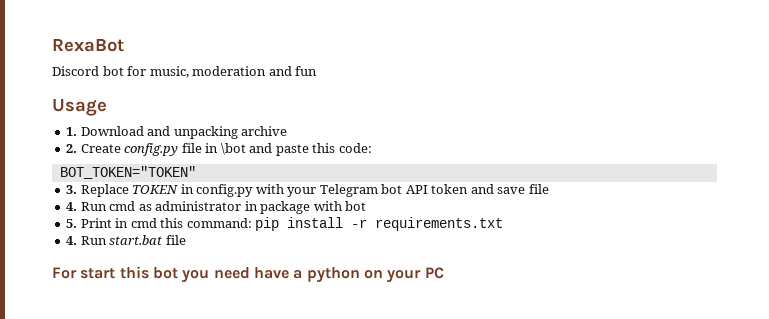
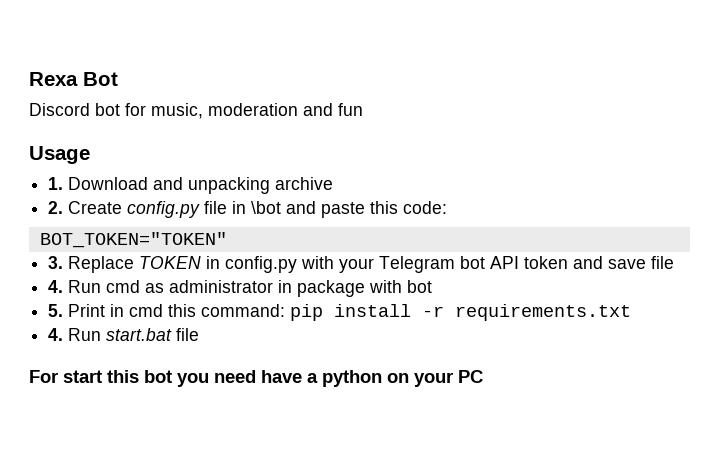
[52,39,124,52] RexaBot -> [29,72,118,86] Rexa Bot

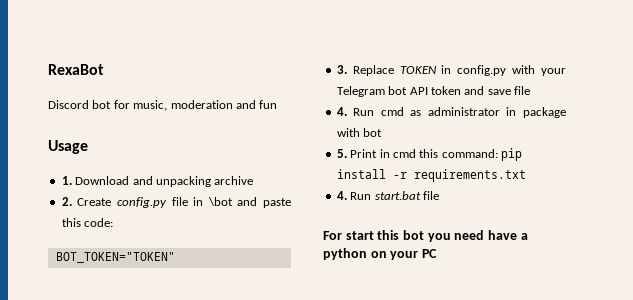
[29,72,118,86] Rexa Bot -> [48,64,104,75] RexaBot

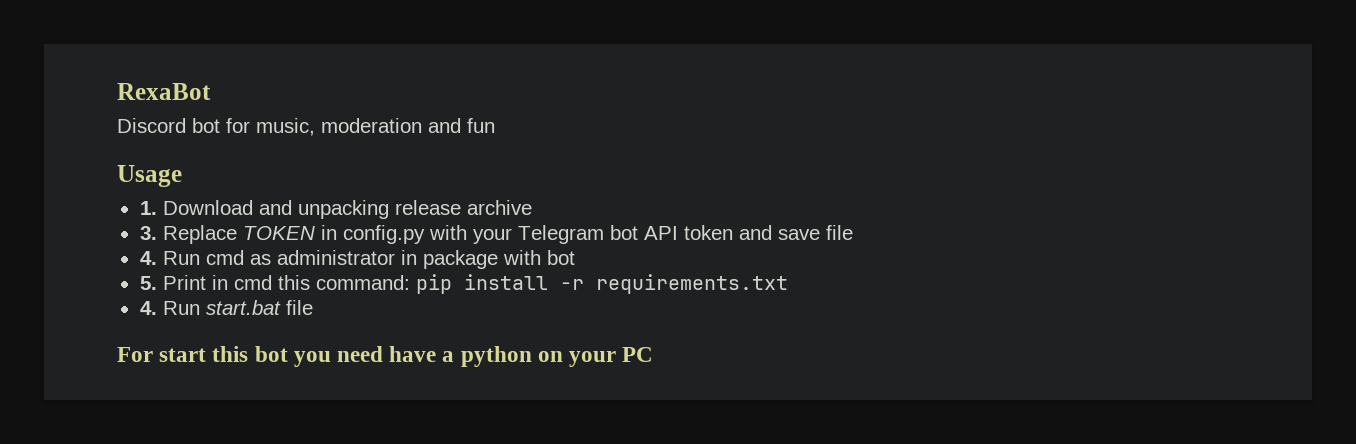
(211, 181) none -> [394,200,461,215] release
[61,197,291,208] [61,218,114,227] [55,252,175,263] // 2. Create config.py file in \bot and paste this code: // BOT_TOKEN="TOKEN" -> (532, 207) none

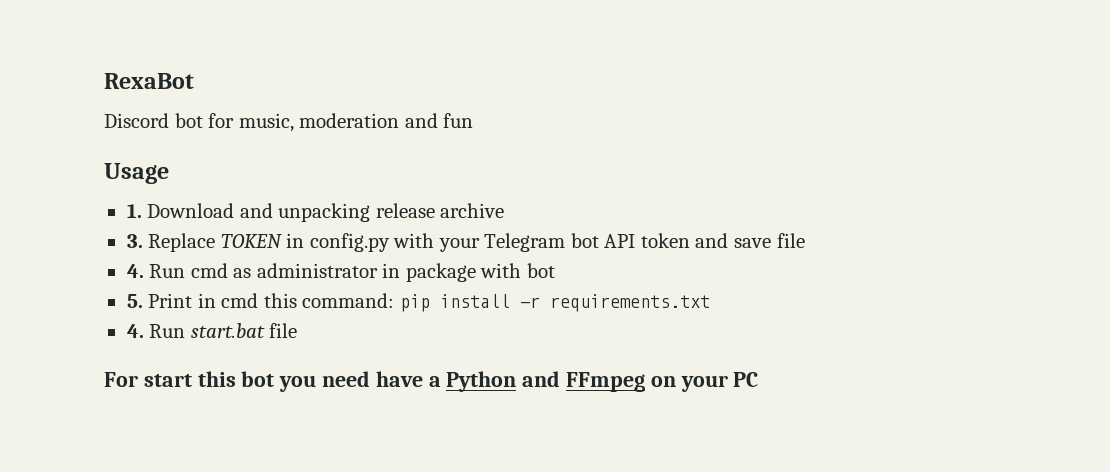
[460,346,532,367] python -> [446,371,646,392] Python and FFmpeg

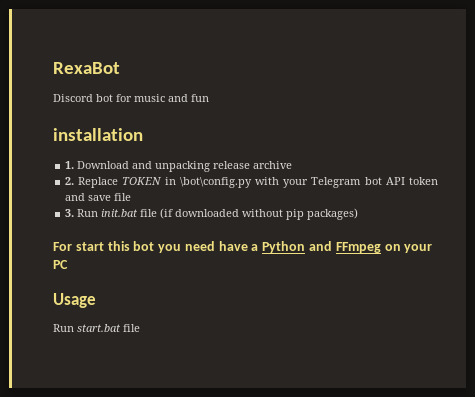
[238,113,400,132] music, moderation -> [134,94,165,102] music
[104,163,169,184] Usage -> [53,128,143,141] installation
[126,234,143,248] 3. -> [65,177,75,185] 2.
[309,233,390,252] config.py -> [179,177,252,188] \bot\config.py
[126,263,555,282] [126,293,710,312] [126,323,298,338] 4. Run cmd as administrator in package with bot // 5. Print in cmd this command: pip install -r requirements.txt // 4. Run start.bat file -> [65,208,359,220] 3. Run init.bat file (if downloaded without pip packages)
(759, 379) none -> [53,293,96,308] [53,324,140,332] // Usage // Run start.bat file

